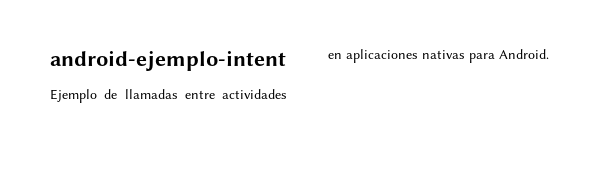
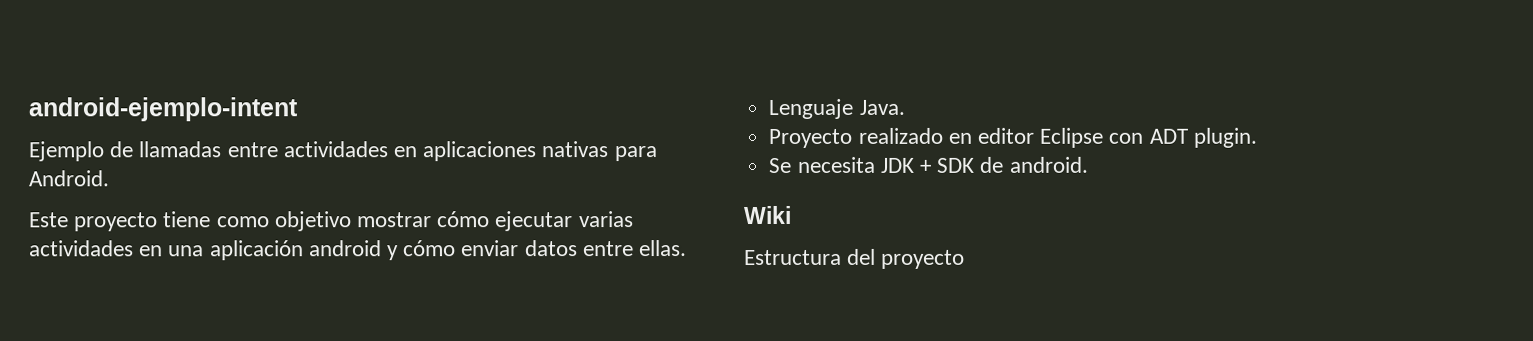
(549, 54) none -> [29,211,634,232] [29,240,688,261] [768,98,905,119] [768,127,1257,148] [768,156,1089,173] [744,205,792,225] [744,248,966,269] // Este proyecto tiene como objetivo mostrar cómo ejecutar varias actividades en una aplicación android y cómo enviar datos entre ellas. // Lenguaje Java. // Proyecto realizado en editor Eclipse con ADT plugin. // Se necesita JDK + SDK de android. // Wiki // Estructura del proyecto

